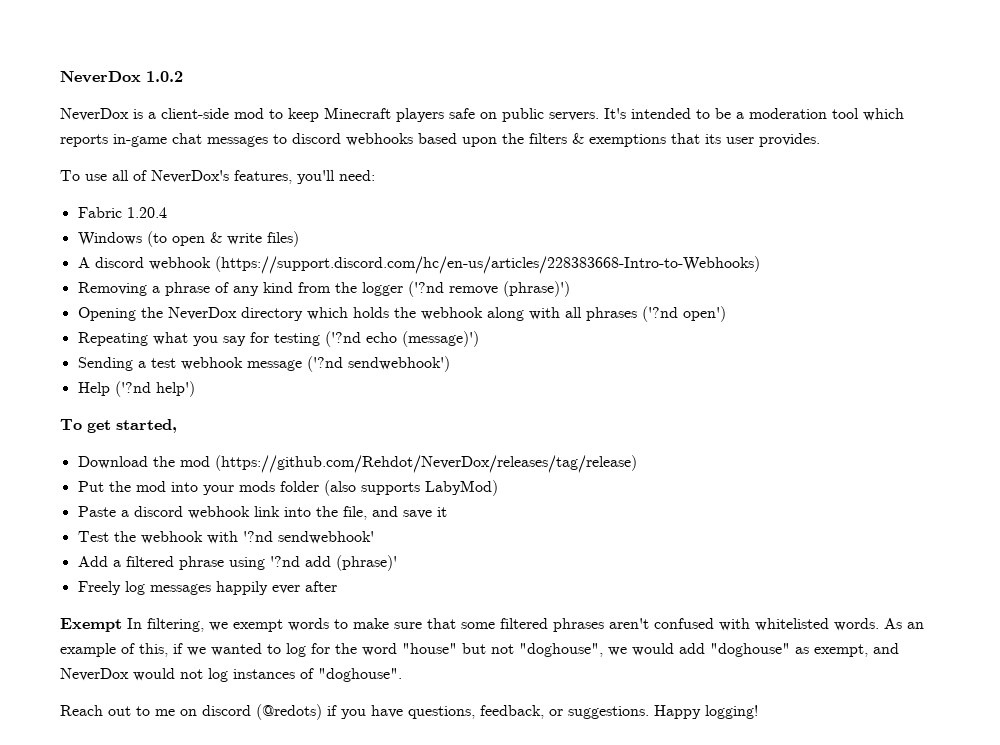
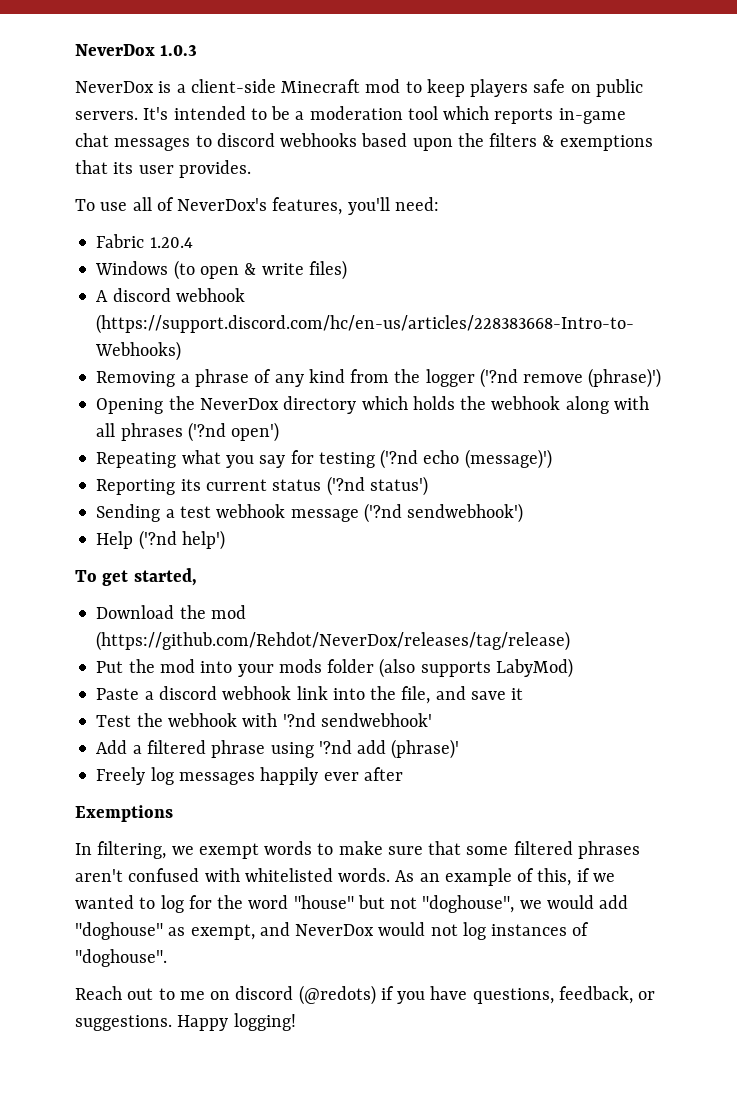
[60,71,183,83] NeverDox 1.0.2 -> [75,44,198,56] NeverDox 1.0.3
(229, 113) none -> [281,79,361,93] Minecraft
[324,107,391,119] Minecraft -> (465, 88) none
(479, 339) none -> [96,476,428,496] // Reporting its current status ('?nd status')
[60,618,122,632] Exempt -> [75,805,173,822] Exemptions //

